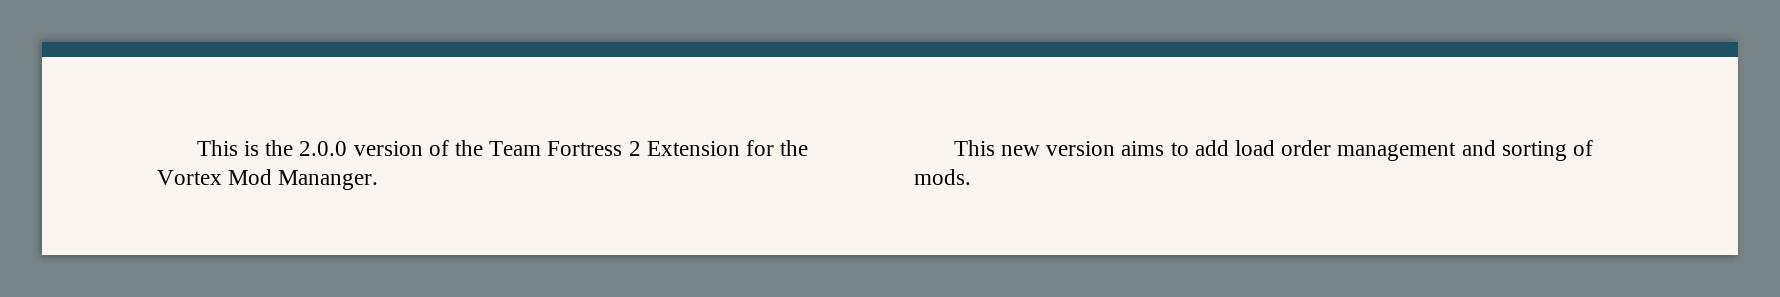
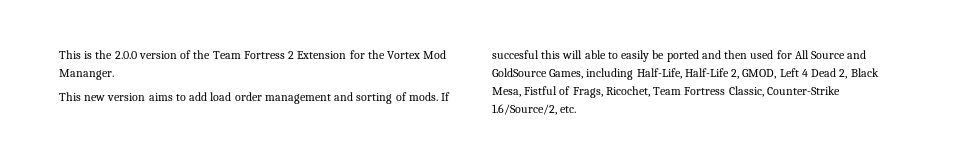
(971, 177) none -> [441,92,451,101] [492,50,867,62] [492,68,879,80] [492,86,840,98] [492,104,577,115] If succesful this will able to easily be ported and then used for All Source and GoldSource Games, including Half-Life, Half-Life 2, GMOD, Left 4 Dead 2, Black Mesa, Fistful of Frags, Ricochet, Team Fortress Classic, Counter-Strike 1.6/Source/2, etc.

